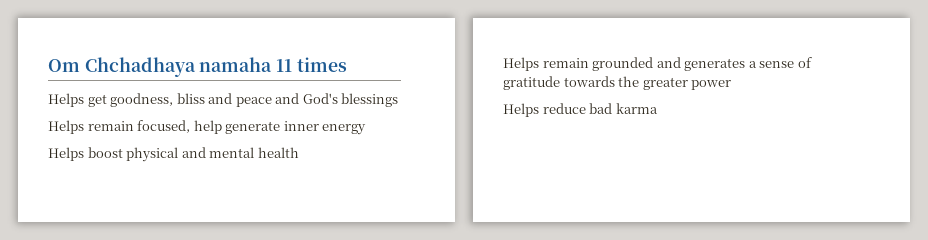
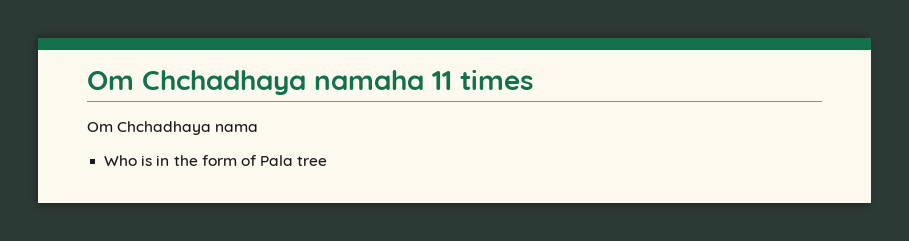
[48,93,399,107] [48,120,367,135] [48,147,299,162] [503,57,812,71] [503,76,732,90] [503,103,658,117] Helps get goodness, bliss and peace and God's blessings // Helps remain focused, help generate inner energy // Helps boost physical and mental health // Helps remain grounded and generates a sense of gratitude towards the greater power // Helps reduce bad karma -> [87,121,259,135] [104,155,328,166] Om Chchadhaya nama // Who is in the form of Pala tree

